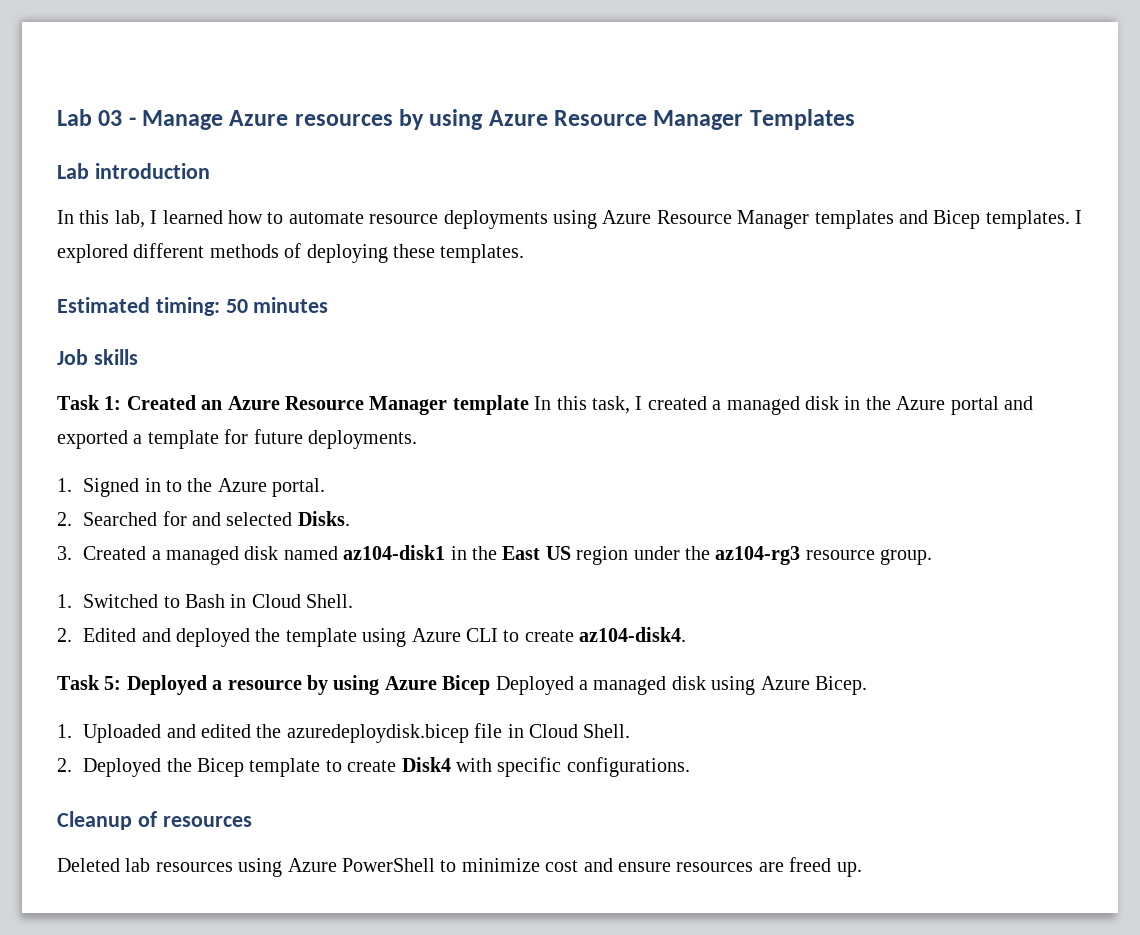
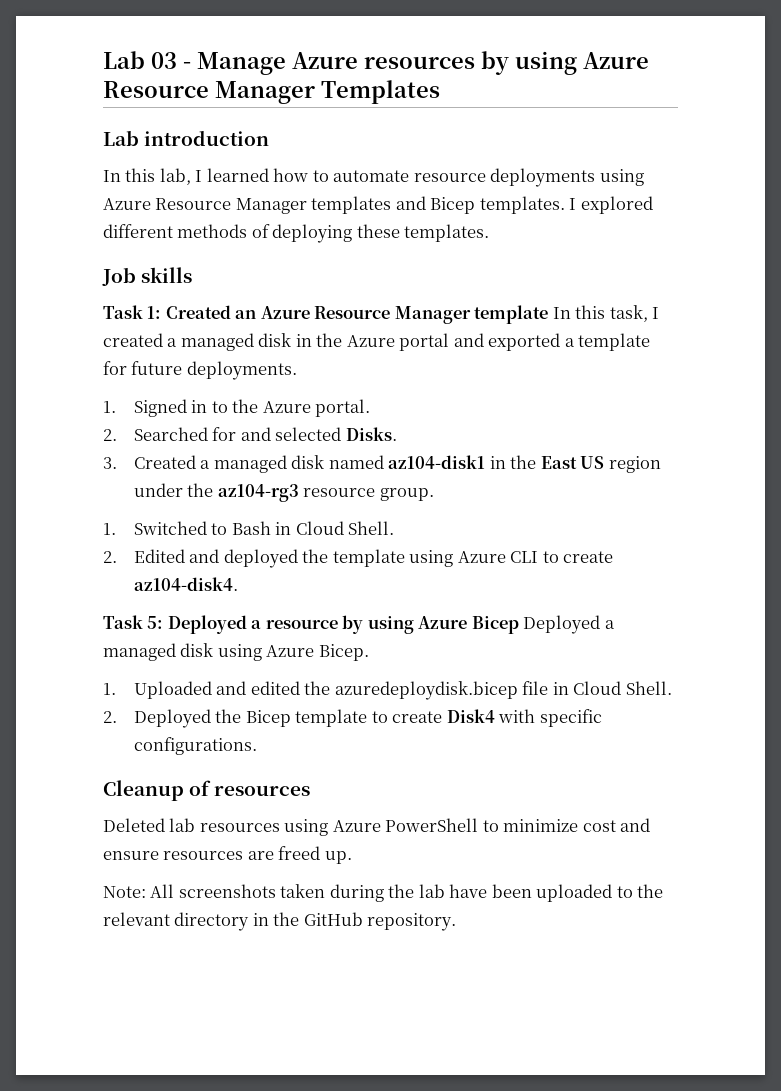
[57,297,329,316] // Estimated timing: 50 minutes -> (490, 233) none
(862, 869) none -> [103,884,664,902] [103,912,457,931] // Note: All screenshots taken during the lab have been uploaded to the relevant directory in the GitHub repository.

